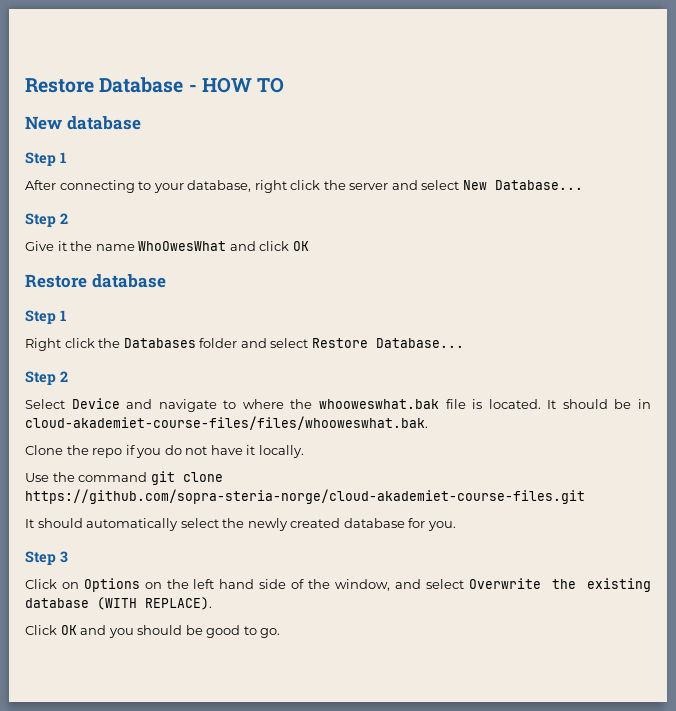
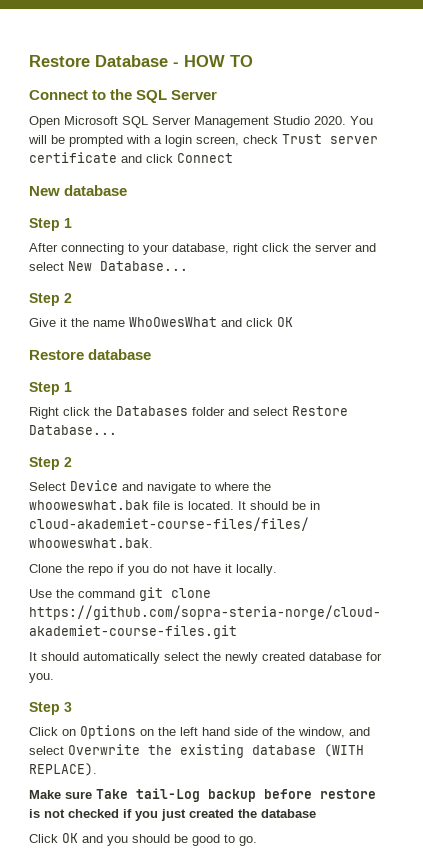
(285, 85) none -> [29,89,218,103] [29,116,373,128] [28,134,378,147] [29,152,233,163] // Connect to the SQL Server // Open Microsoft SQL Server Management Studio 2020. You will be prompted with a login screen, check Trust server certificate and click Connect
(212, 603) none -> [29,788,376,802] [29,809,316,821] // Make sure Take tail-Log backup before restore is not checked if you just created the database

